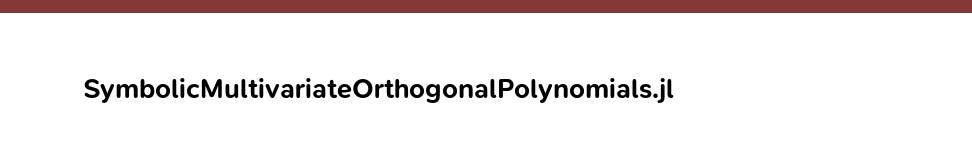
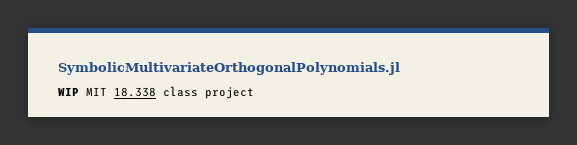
(674, 91) none -> [58,86,254,99] // WIP MIT 18.338 class project

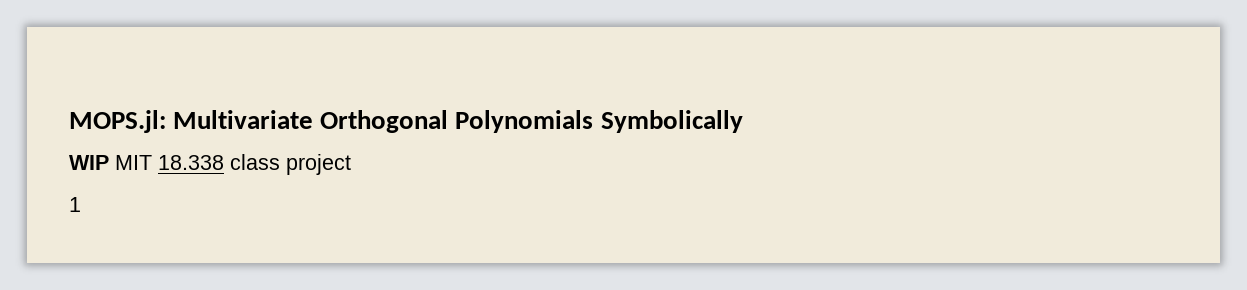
[58,62,400,75] SymbolicMultivariateOrthogonalPolynomials.jl -> [69,110,743,133] MOPS.jl: Multivariate Orthogonal Polynomials Symbolically
(254, 93) none -> [69,197,81,212] // 1

